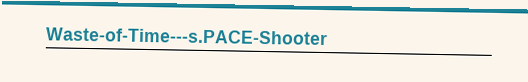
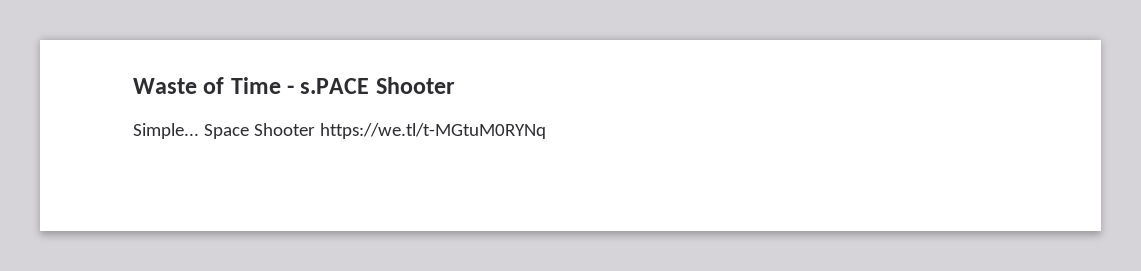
[45,27,328,46] Waste-of-Time---s.PACE-Shooter -> [133,77,455,94] [133,123,546,139] Waste of Time - s.PACE Shooter // Simple... Space Shooter https://we.tl/t-MGtuM0RYNq

